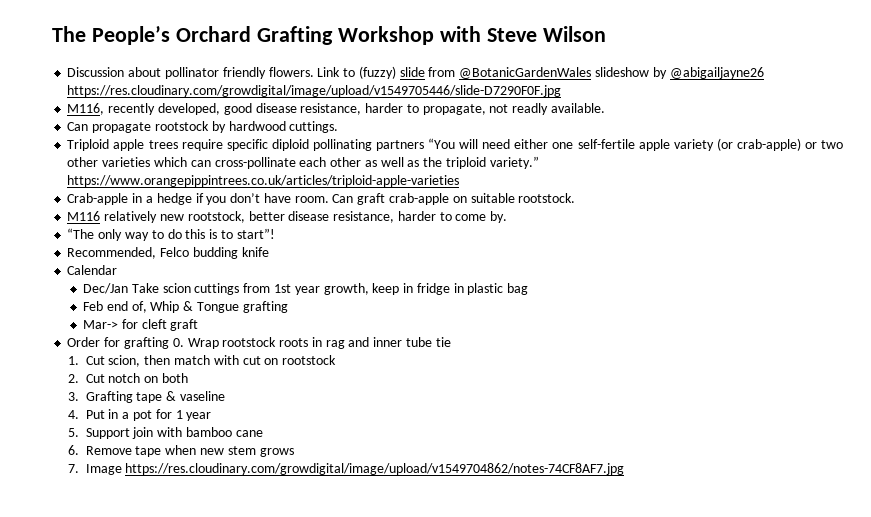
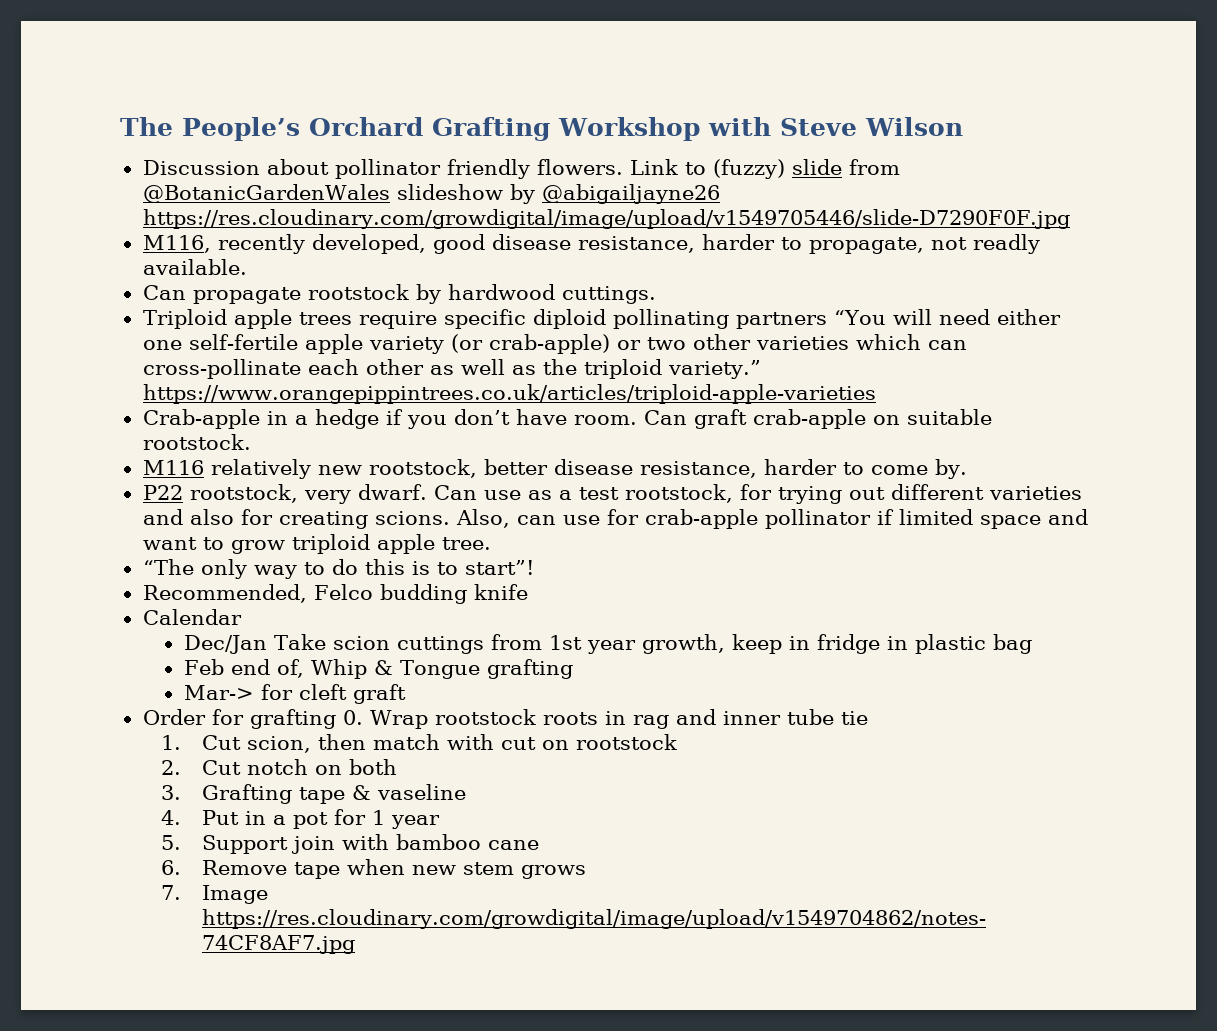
(508, 217) none -> [142,484,1082,504] [142,509,1088,529] [142,534,491,554] // P22 rootstock, very dwarf. Can use as a test rootstock, for trying out different varieties and also for creating scions. Also, can use for crab-apple pollinator if limited space and want to grow triploid apple tree.

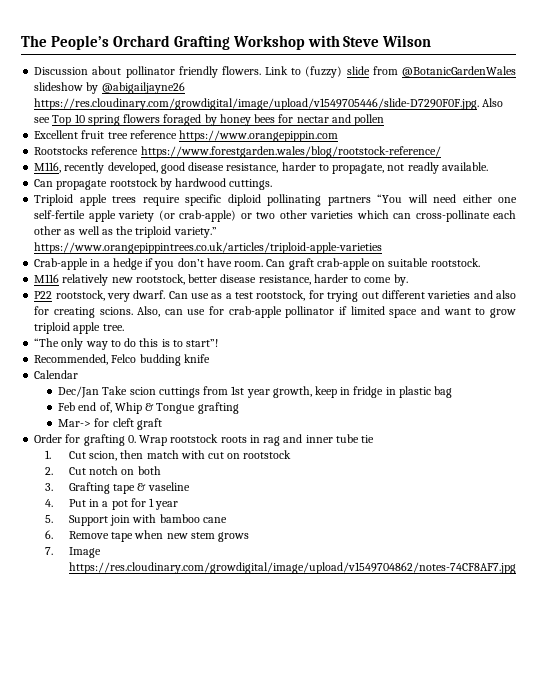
[142,209,1071,229] https://res.cloudinary.com/growdigital/image/upload/v1549705446/slide-D7290F0F.jpg -> [34,98,504,110] [34,114,385,126] [34,130,339,142] [34,146,441,158] https://res.cloudinary.com/growdigital/image/upload/v1549705446/slide-D7290F0F.jpg. Also see Top 10 spring flowers foraged by honey bees for nectar and pollen // Excellent fruit tree reference https://www.orangepippin.com // Rootstocks reference https://www.forestgarden.wales/blog/rootstock-reference/

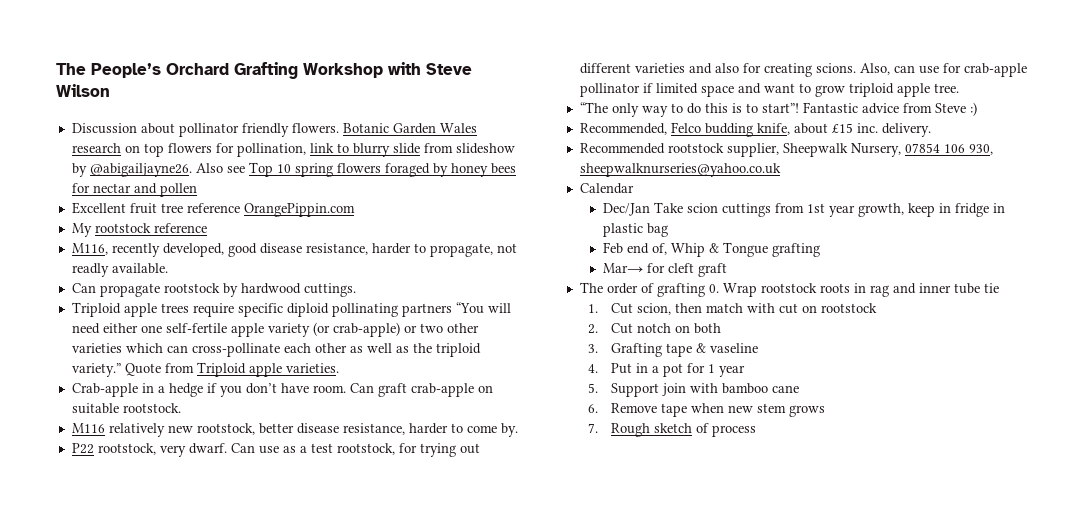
[265,66,343,78] Link to (fuzzy) -> [342,123,477,134] [71,143,390,157] Botanic Garden Wales research on top flowers for pollination, link to blurry
[402,66,516,77] @BotanicGardenWales -> (453, 148) none
[101,82,185,94] [34,98,480,110] @abigailjayne26 https://res.cloudinary.com/growdigital/image/upload/v1549705446/slide-D7290F0F.jpg. -> [89,163,192,177] @abigailjayne26.
[179,130,339,142] [34,146,441,158] https://www.orangepippin.com // Rootstocks reference https://www.forestgarden.wales/blog/rootstock-reference/ -> [243,203,355,217] [71,223,207,237] OrangePippin.com // My rootstock reference
[34,242,383,254] https://www.orangepippintrees.co.uk/articles/triploid-apple-varieties -> [124,362,339,377] Quote from Triploid apple varieties.
[34,354,210,366] // Recommended, Felco budding knife -> [802,102,977,116] [579,122,931,137] [579,143,993,157] [579,163,781,177] Fantastic advice from Steve :) // Recommended, Felco budding knife, about £15 inc. delivery. // Recommended rootstock supplier, Sheepwalk Nursery, 07854 106 930, sheepwalknurseries@yahoo.co.uk
[58,419,92,427] Mar-> -> [603,263,644,273] Mar→
[34,434,81,443] Order for -> [579,282,654,294] The order of
[68,547,101,558] [68,562,516,574] Image https://res.cloudinary.com/growdigital/image/upload/v1549704862/notes-74CF8AF7.jpg -> [611,423,757,437] Rough sketch of process

